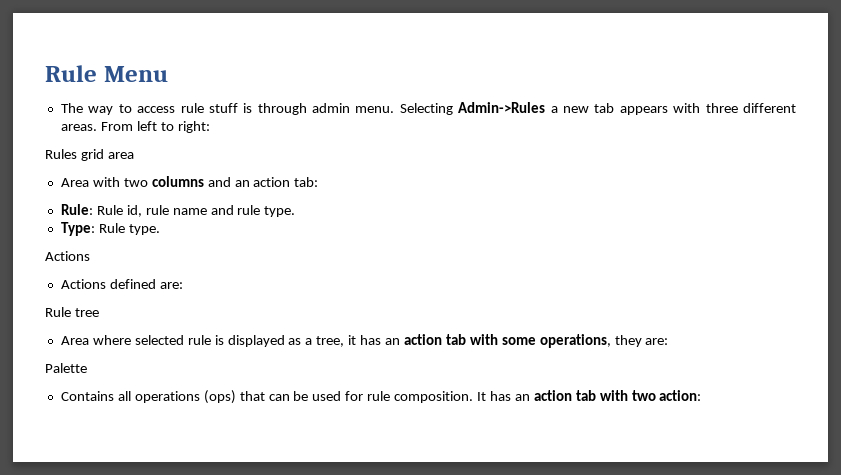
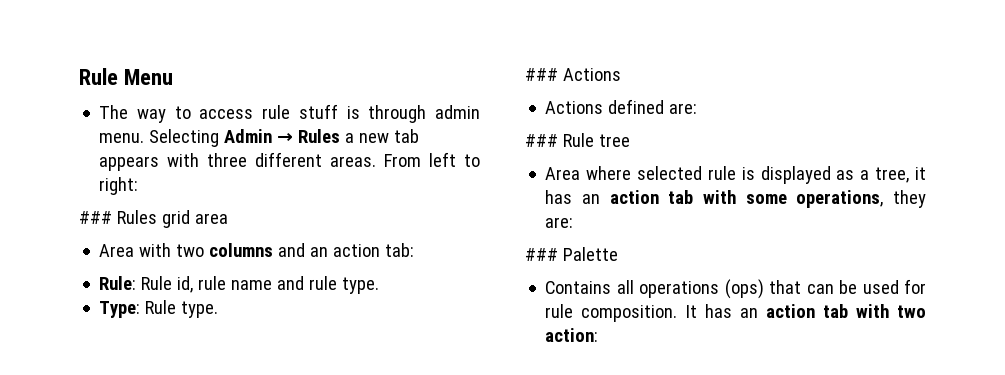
[458,102,546,113] Admin->Rules -> [224,129,341,143] Admin → Rules
(210, 127) none -> [79,211,112,224] ###
(160, 229) none -> [525,68,558,81] ###
(183, 285) none -> [525,134,558,147] ###
(669, 341) none -> [525,248,558,261] ###

